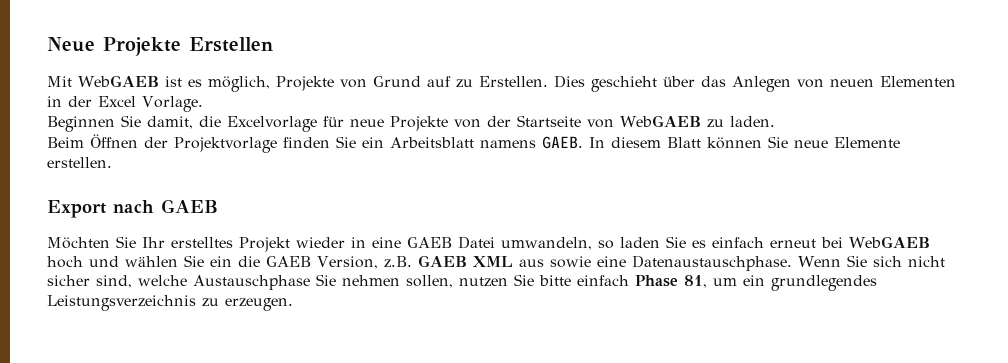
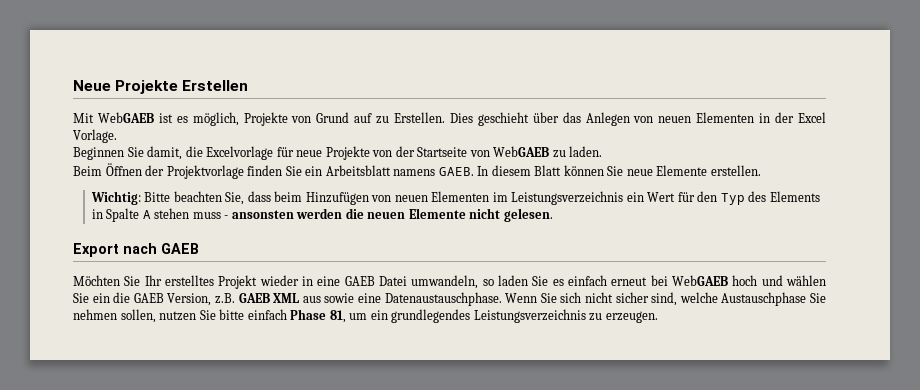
(112, 162) none -> [90,191,820,205] [91,208,553,222] // Wichtig: Bitte beachten Sie, dass beim Hinzufügen von neuen Elementen im Leistungsverzeichnis ein Wert für den Typ des Elements in Spalte A stehen muss - ansonsten werden die neuen Elemente nicht gelesen.

